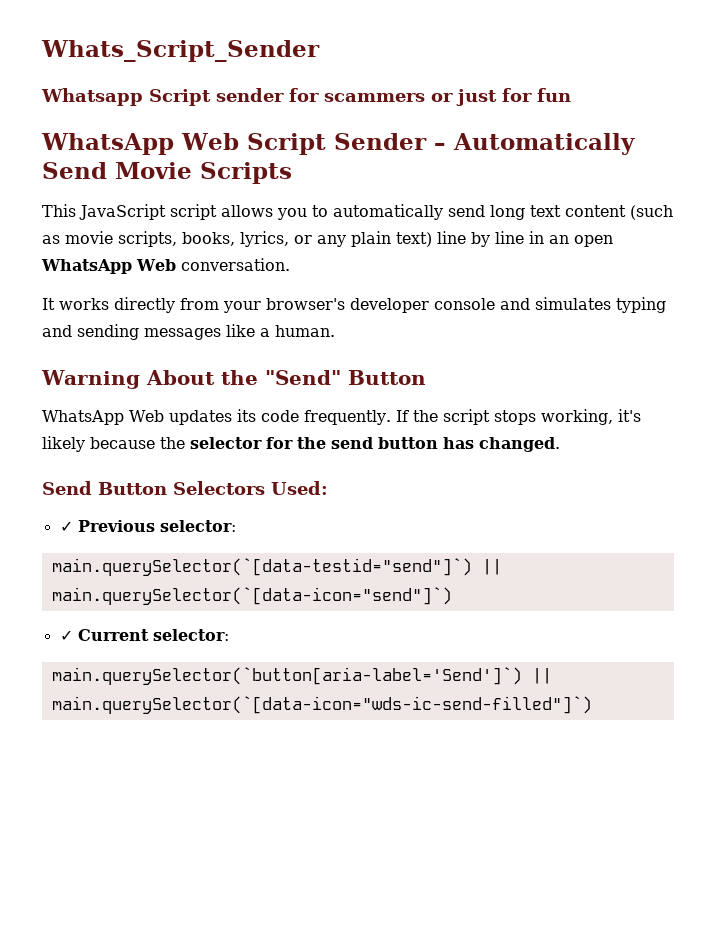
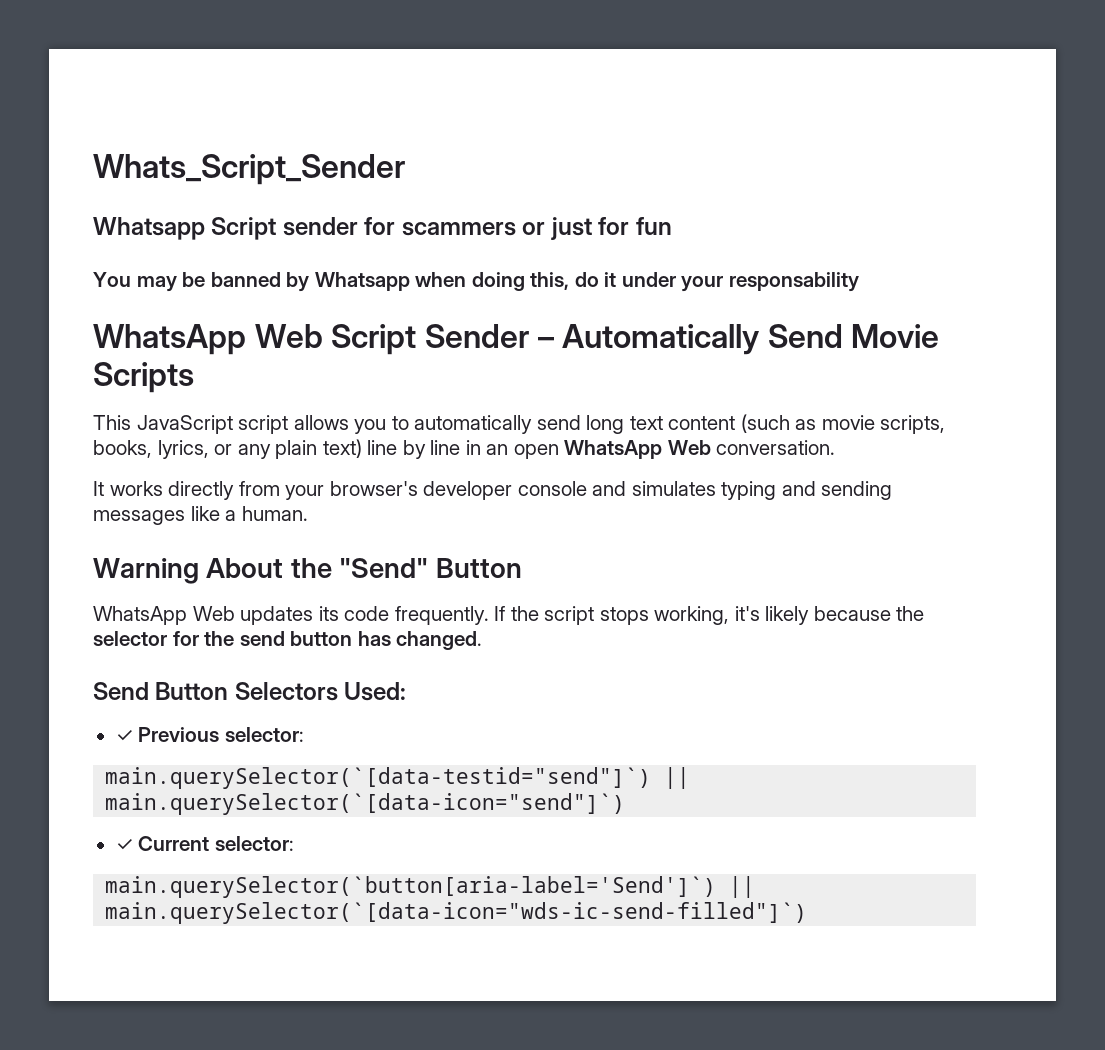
(571, 95) none -> [93,272,859,292] // You may be banned by Whatsapp when doing this, do it under your responsability

